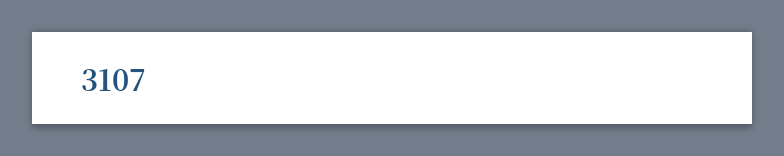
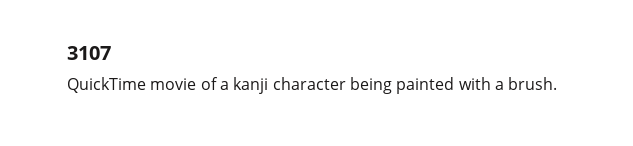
(146, 80) none -> [67,77,558,94] // QuickTime movie of a kanji character being painted with a brush.

